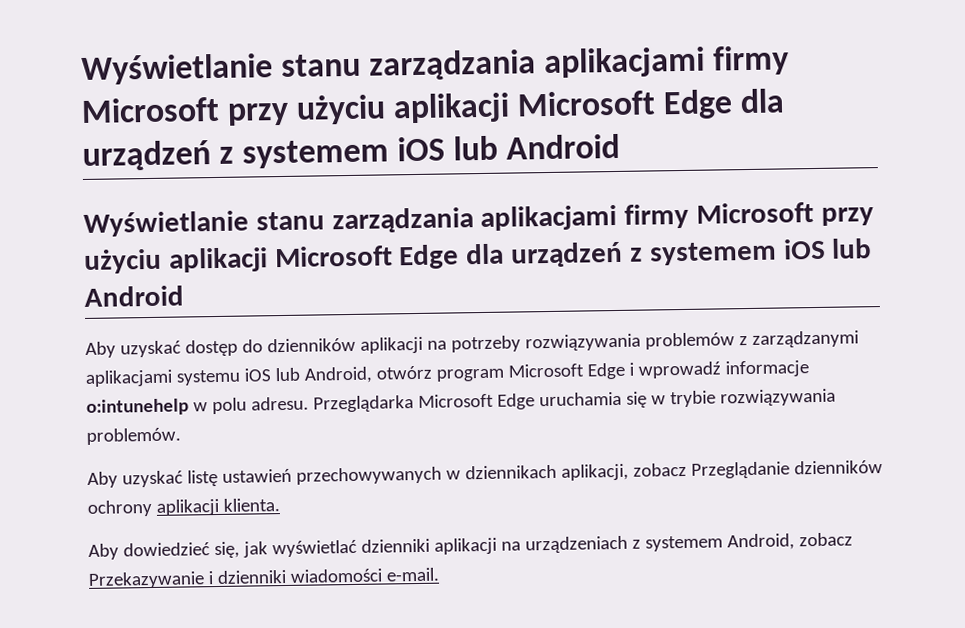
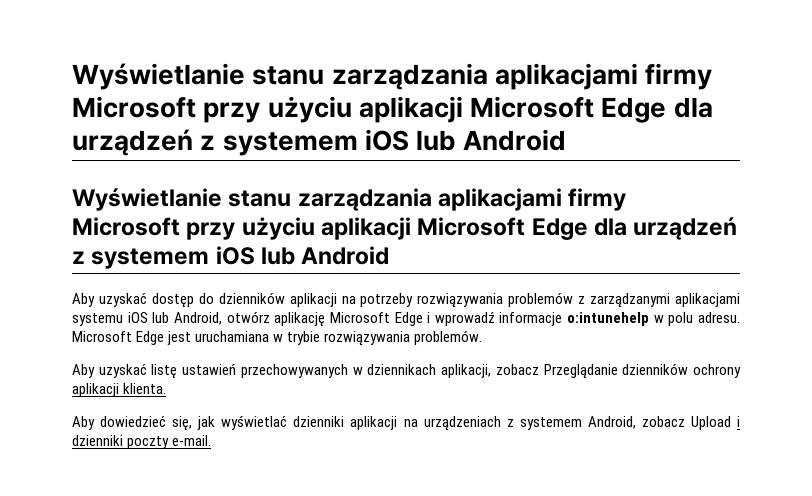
[435,368,505,382] program -> [274,312,326,327] aplikację
[312,391,647,413] Przeglądarka Microsoft Edge uruchamia się -> [72,331,270,345] Microsoft Edge jest uruchamiana
[88,571,205,589] Przekazywanie -> [690,416,731,430] Upload
[289,568,383,583] wiadomości -> [127,436,170,449] poczty

